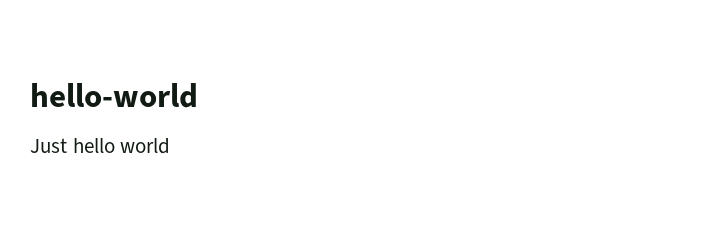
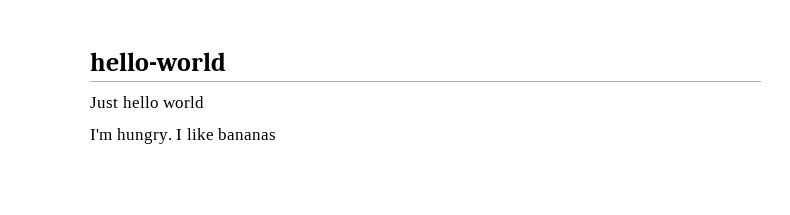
(171, 146) none -> [90,128,277,144] // I'm hungry. I like bananas

